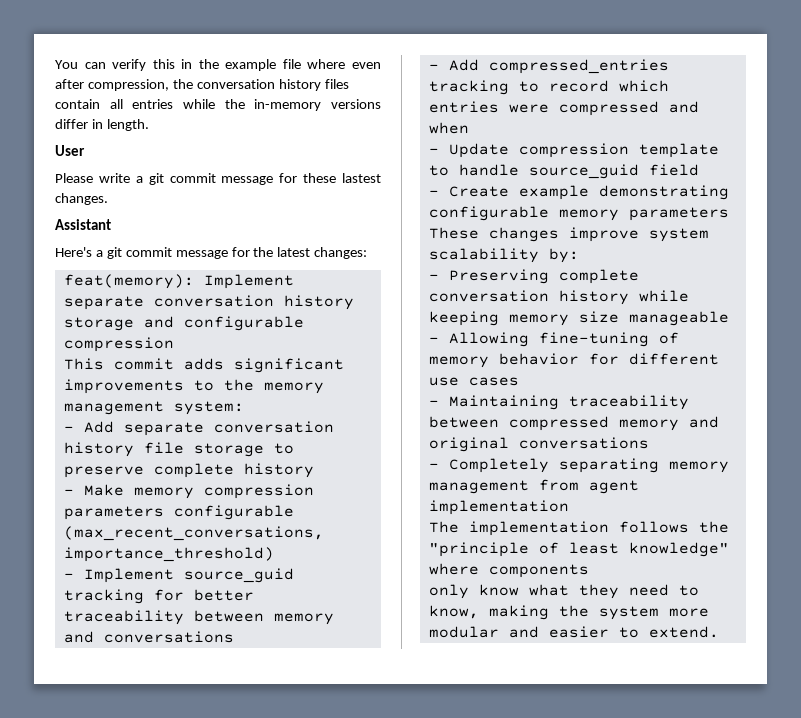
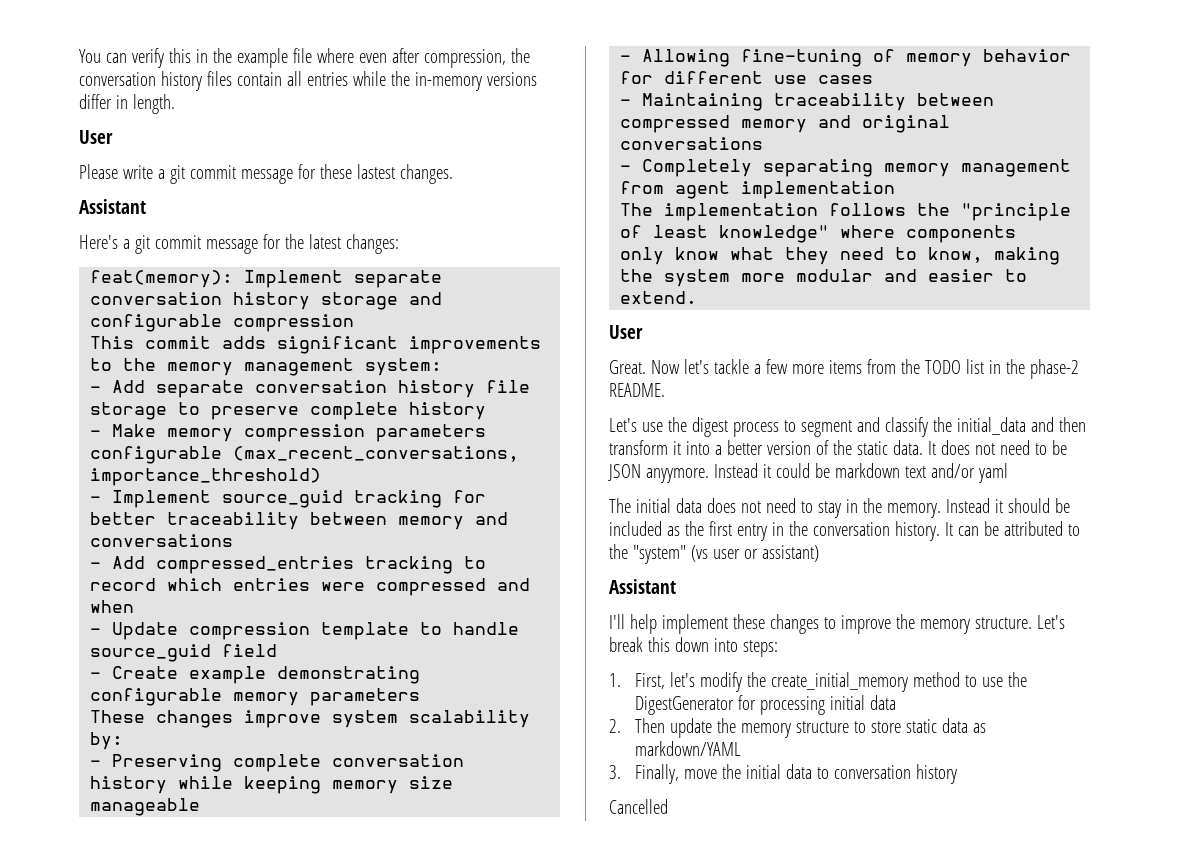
(719, 632) none -> [609,325,643,339] [609,359,1079,379] [609,383,665,397] [609,417,1086,437] [609,440,1067,455] [608,463,1008,483] [609,498,1070,518] [609,521,1080,541] [609,544,819,564] [609,579,676,594] [609,614,1065,634] [609,637,778,657] [609,672,1028,692] [635,695,897,715] [609,718,987,738] [635,741,742,756] [609,764,958,784] [609,799,668,814] // User // Great. Now let's tackle a few more items from the TODO list in the phase-2 README. // Let's use the digest process to segment and classify the initial_data and then transform it into a better version of the static data. It does not need to be JSON anyymore. Instead it could be markdown text and/or yaml // The initial data does not need to stay in the memory. Instead it should be included as the first entry in the conversation history. It can be attributed to the "system" (vs user or assistant) // Assistant // I'll help implement these changes to improve the memory structure. Let's break this down into steps: // 1. First, let's modify the create_initial_memory method to use the DigestGenerator for processing initial data // 2. Then update the memory structure to store static data as markdown/YAML // 3. Finally, move the initial data to conversation history // Cancelled

